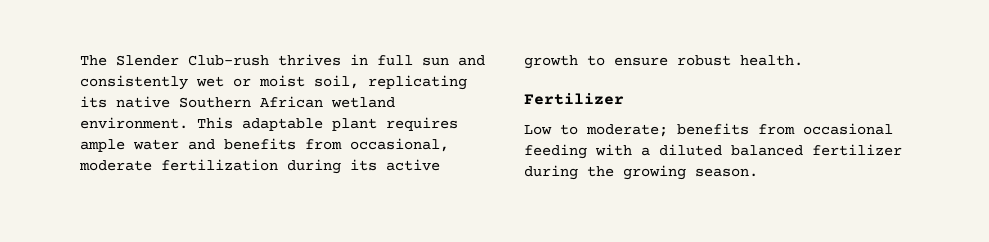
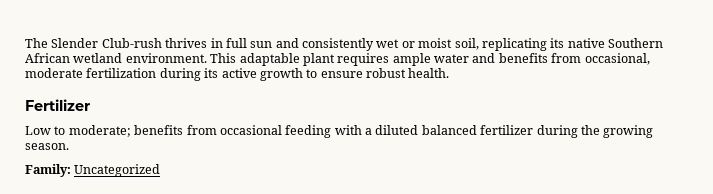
(758, 172) none -> [25,164,161,177] // Family: Uncategorized

